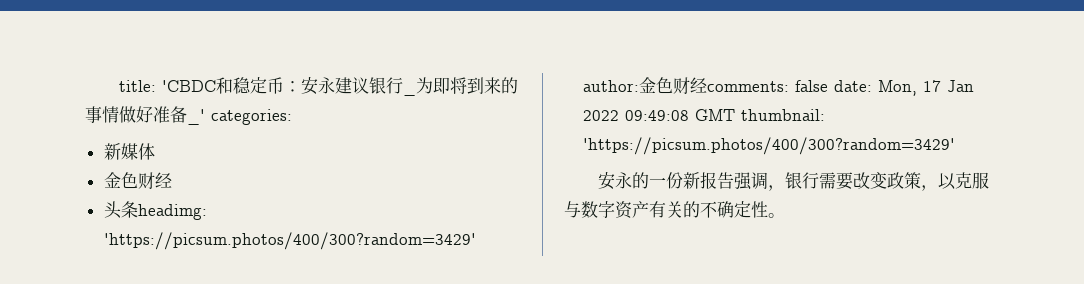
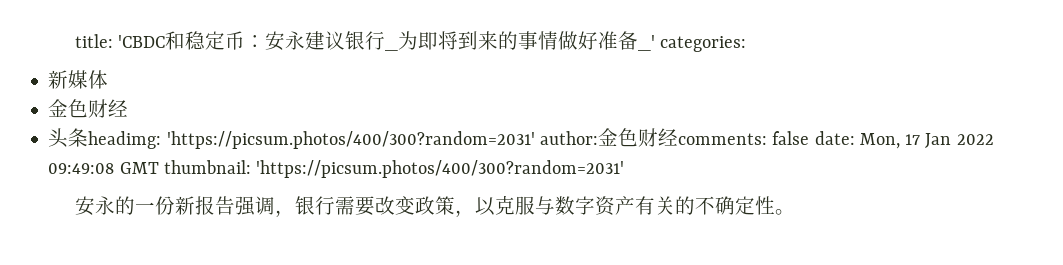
[103,232,476,250] 'https://picsum.photos/400/300?random=3429' -> [166,131,535,149] 'https://picsum.photos/400/300?random=2031'
[582,137,955,155] 'https://picsum.photos/400/300?random=3429' -> [256,160,625,178] 'https://picsum.photos/400/300?random=2031'

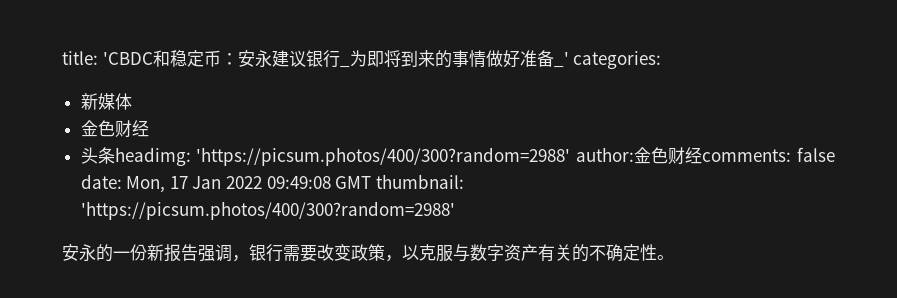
[166,131,535,149] 'https://picsum.photos/400/300?random=2031' -> [196,147,571,166] 'https://picsum.photos/400/300?random=2988'
[256,160,625,178] 'https://picsum.photos/400/300?random=2031' -> [80,201,455,220] 'https://picsum.photos/400/300?random=2988'

